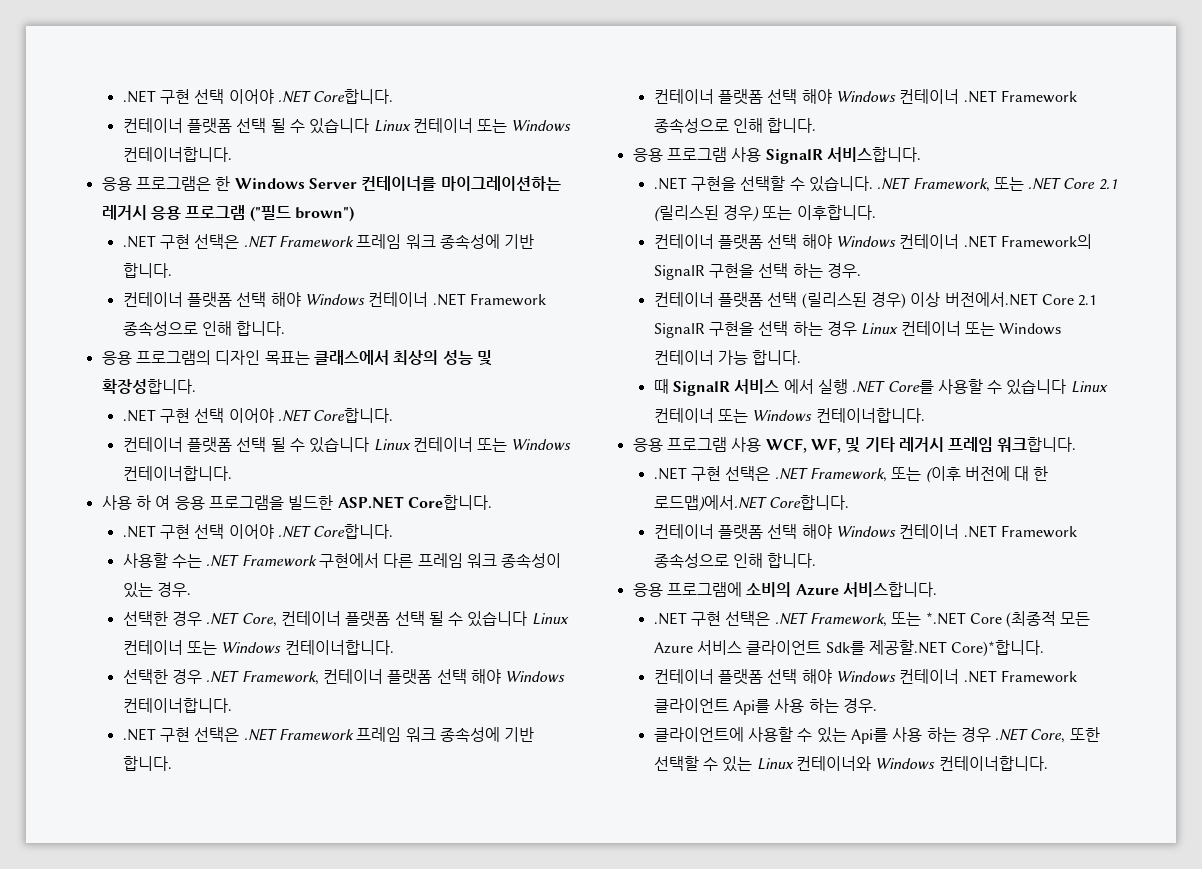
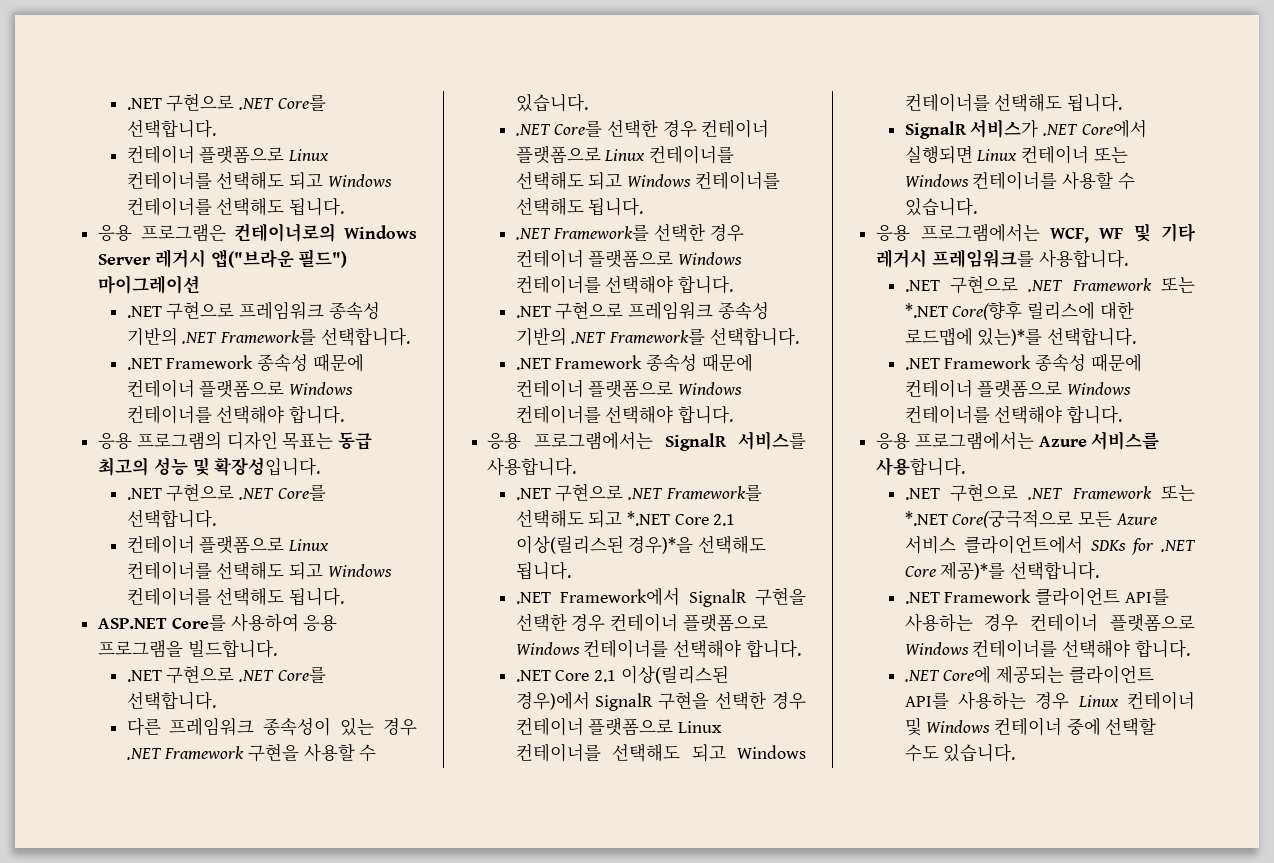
[122,89,394,104] [122,118,572,134] [122,147,232,162] .NET 구현 선택 이어야 .NET Core합니다. // 컨테이너 플랫폼 선택 될 수 있습니다 Linux 컨테이너 또는 Windows 컨테이너합니다. -> [126,93,326,112] [126,119,216,138] [126,145,329,164] [126,171,392,190] [126,197,344,216] .NET 구현으로 .NET Core를 선택합니다. // 컨테이너 플랫폼으로 Linux 컨테이너를 선택해도 되고 Windows 컨테이너를 선택해도 됩니다.
[215,176,231,191] 한 -> [233,223,336,242] 컨테이너로의
[361,176,561,191] [101,205,354,222] [122,234,535,249] [122,263,172,278] [122,292,546,308] [122,321,232,336] 컨테이너를 마이그레이션하는 레거시 응용 프로그램 ("필드 brown") // .NET 구현 선택은 .NET Framework 프레임 워크 종속성에 기반 합니다. // 컨테이너 플랫폼 선택 해야 Windows 컨테이너 .NET Framework 종속성으로 인해 -> [154,249,348,268] [98,275,201,294] [126,301,380,320] [126,327,410,346] [126,353,364,372] [126,379,353,398] [126,405,285,424] 레거시 앱("브라운 필드") 마이그레이션 // .NET 구현으로 프레임워크 종속성 기반의 .NET Framework를 선택합니다. // .NET Framework 종속성 때문에 컨테이너 플랫폼으로 Windows 컨테이너를 선택해야
[313,350,439,365] 클래스에서 최상의 -> [338,432,373,450] [98,457,150,476] 동급 최고의
[101,379,196,394] [122,408,394,423] [122,437,572,453] [122,466,232,481] [101,495,492,510] [122,524,394,539] [122,553,562,568] [122,582,191,598] [122,611,569,627] [122,640,394,655] [122,669,566,685] [122,698,232,713] [122,727,535,742] [122,756,172,771] [653,89,1077,105] [653,118,817,133] [632,147,921,164] [653,176,1117,192] [653,205,876,222] [653,234,1092,250] [653,263,861,280] [653,292,1097,309] [653,321,823,338] 확장성합니다. // .NET 구현 선택 이어야 .NET Core합니다. // 컨테이너 플랫폼 선택 될 수 있습니다 Linux 컨테이너 또는 Windows 컨테이너합니다. // 사용 하 여 응용 프로그램을 빌드한 ASP.NET Core합니다. // .NET 구현 선택 이어야 .NET Core합니다. // 사용할 수는 .NET Framework 구현에서 다른 프레임 워크 종속성이 있는 경우. // 선택한 경우 .NET Core, 컨테이너 플랫폼 선택 될 수 있습니다 Linux 컨테이너 또는 Windows 컨테이너합니다. // 선택한 경우 .NET Framework, 컨테이너 플랫폼 선택 해야 Windows 컨테이너합니다. // .NET 구현 선택은 .NET Framework 프레임 워크 종속성에 기반 합니다. // 컨테이너 플랫폼 선택 해야 Windows 컨테이너 .NET Framework 종속성으로 인해 합니다. // 응용 프로그램 사용 SignalR 서비스합니다. // .NET 구현을 선택할 수 있습니다. .NET Framework, 또는 .NET Core 2.1 (릴리스된 경우) 또는 이후합니다. // 컨테이너 플랫폼 선택 해야 Windows 컨테이너 .NET Framework의 SignalR 구현을 선택 하는 경우. // 컨테이너 플랫폼 선택 (릴리스된 경우) 이상 버전에서.NET Core 2.1 SignalR 구현을 선택 하는 -> [214,457,321,476] [126,483,326,502] [126,509,216,528] [126,535,329,554] [126,561,392,580] [126,587,344,606] [98,613,338,632] [98,639,277,658] [126,665,326,684] [126,691,216,710] [126,717,417,736] [126,743,377,762] [515,93,588,112] [515,119,770,138] [515,145,734,164] [515,171,780,190] [515,197,644,216] [515,223,744,242] [515,249,742,268] [515,275,733,294] [515,301,769,320] [515,327,799,346] [515,353,753,372] [515,379,742,398] [515,405,733,424] [487,431,806,451] [487,457,577,476] [515,483,762,502] [515,509,736,528] [515,535,766,554] [515,561,571,580] [515,587,806,607] [515,613,768,632] [515,639,801,658] [515,665,729,684] [515,691,806,711] [515,717,722,736] [515,743,806,762] [904,93,1122,112] [904,119,1147,139] [904,145,1128,164] [904,171,1135,190] [904,197,977,216] [876,223,1195,243] [876,249,1128,268] [904,275,1195,294] [904,301,1134,320] [904,327,1136,346] [904,353,1142,372] [904,379,1131,398] [904,405,1122,424] [876,431,1160,450] [876,457,966,476] [904,483,1195,502] [904,510,1157,528] [904,535,1196,555] [904,561,1099,580] [904,587,1169,606] [904,613,1195,632] [904,639,1190,658] [904,665,1154,684] [904,691,1026,710] 확장성입니다. // .NET 구현으로 .NET Core를 선택합니다. // 컨테이너 플랫폼으로 Linux 컨테이너를 선택해도 되고 Windows 컨테이너를 선택해도 됩니다. // ASP.NET Core를 사용하여 응용 프로그램을 빌드합니다. // .NET 구현으로 .NET Core를 선택합니다. // 다른 프레임워크 종속성이 있는 경우 .NET Framework 구현을 사용할 수 있습니다. // .NET Core를 선택한 경우 컨테이너 플랫폼으로 Linux 컨테이너를 선택해도 되고 Windows 컨테이너를 선택해도 됩니다. // .NET Framework를 선택한 경우 컨테이너 플랫폼으로 Windows 컨테이너를 선택해야 합니다. // .NET 구현으로 프레임워크 종속성 기반의 .NET Framework를 선택합니다. // .NET Framework 종속성 때문에 컨테이너 플랫폼으로 Windows 컨테이너를 선택해야 합니다. // 응용 프로그램에서는 SignalR 서비스를 사용합니다. // .NET 구현으로 .NET Framework를 선택해도 되고 *.NET Core 2.1 이상(릴리스된 경우)*을 선택해도 됩니다. // .NET Framework에서 SignalR 구현을 선택한 경우 컨테이너 플랫폼으로 Windows 컨테이너를 선택해야 합니다. // .NET Core 2.1 이상(릴리스된 경우)에서 SignalR 구현을 선택한 경우 컨테이너 플랫폼으로 Linux 컨테이너를 선택해도 되고 Windows 컨테이너를 선택해도 됩니다. // SignalR 서비스가 .NET Core에서 실행되면 Linux 컨테이너 또는 Windows 컨테이너를 사용할 수 있습니다. // 응용 프로그램에서는 WCF, WF 및 기타 레거시 프레임워크를 사용합니다. // .NET 구현으로 .NET Framework 또는 *.NET Core(향후 릴리스에 대한 로드맵에 있는)*를 선택합니다. // .NET Framework 종속성 때문에 컨테이너 플랫폼으로 Windows 컨테이너를 선택해야 합니다. // 응용 프로그램에서는 Azure 서비스를 사용합니다. // .NET 구현으로 .NET Framework 또는 *.NET Core(궁극적으로 모든 Azure 서비스 클라이언트에서 SDKs for .NET Core 제공)*를 선택합니다. // .NET Framework 클라이언트 API를 사용하는 경우 컨테이너 플랫폼으로 Windows 컨테이너를 선택해야 합니다. // .NET Core에 제공되는 클라이언트 API를 사용하는
[964,322,1062,336] [653,350,802,365] [653,379,1108,396] [653,408,925,423] [632,437,1077,453] [653,466,1049,483] [653,495,849,512] [653,524,1077,540] [653,553,817,568] [632,582,937,597] [653,611,1091,628] [653,640,1045,657] [653,669,1077,685] [653,698,877,715] [653,727,1100,744] [653,756,1048,772] 또는 Windows 컨테이너 가능 합니다. // 때 SignalR 서비스 에서 실행 .NET Core를 사용할 수 있습니다 Linux 컨테이너 또는 Windows 컨테이너합니다. // 응용 프로그램 사용 WCF, WF, 및 기타 레거시 프레임 워크합니다. // .NET 구현 선택은 .NET Framework, 또는 (이후 버전에 대 한 로드맵)에서.NET Core합니다. // 컨테이너 플랫폼 선택 해야 Windows 컨테이너 .NET Framework 종속성으로 인해 합니다. // 응용 프로그램에 소비의 Azure 서비스합니다. // .NET 구현 선택은 .NET Framework, 또는 *.NET Core (최종적 모든 Azure 서비스 클라이언트 Sdk를 제공할.NET Core)*합니다. // 컨테이너 플랫폼 선택 해야 Windows 컨테이너 .NET Framework 클라이언트 Api를 사용 하는 경우. // 클라이언트에 사용할 수 있는 Api를 사용 하는 경우 .NET Core, 또한 선택할 수 있는 Linux 컨테이너와 Windows 컨테이너합니다. -> [904,717,1157,736] [904,743,1016,762] 및 Windows 컨테이너 중에 선택할 수도 있습니다.

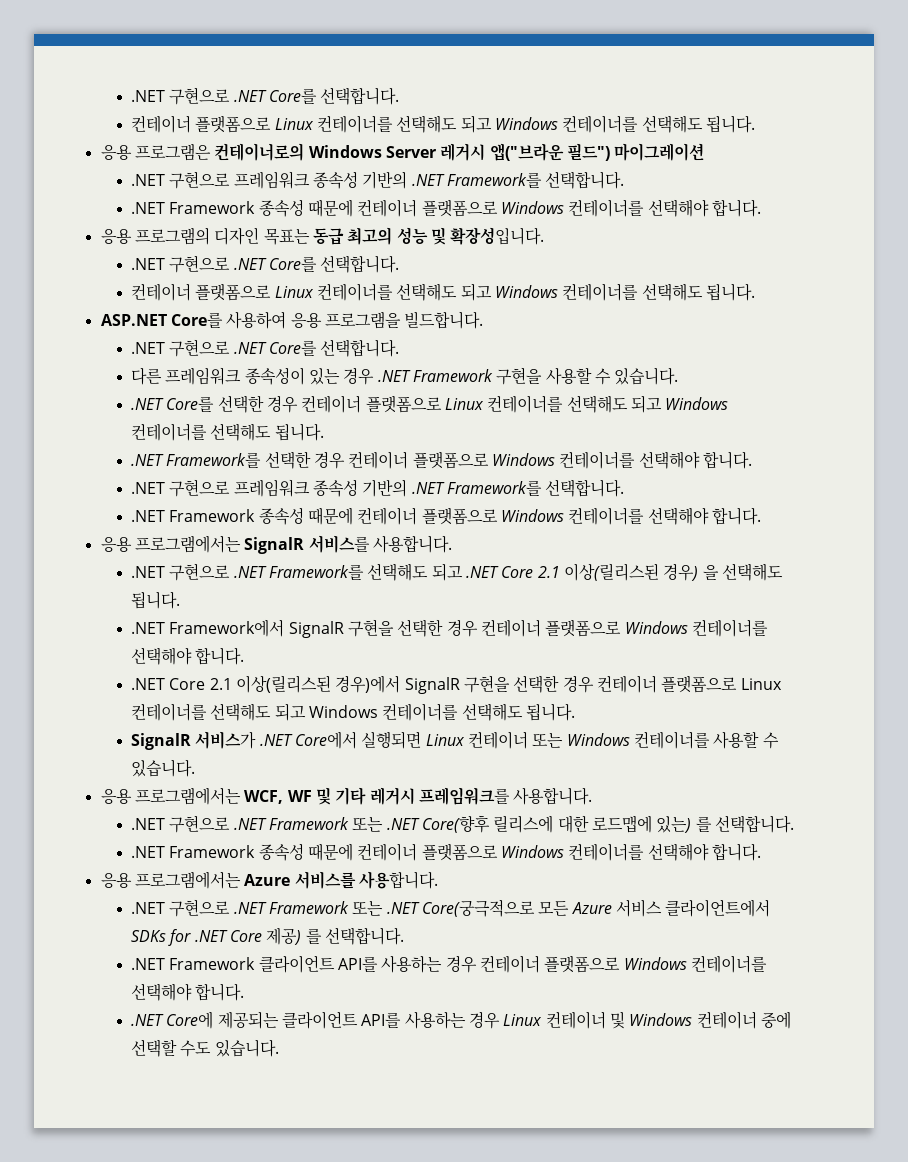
[626,511,736,526] [515,535,694,554] *.NET Core 2.1 이상(릴리스된 경우)*을 -> [466,563,719,581] .NET Core 2.1 이상(릴리스된 경우) 을
[904,303,948,318] *.NET -> [386,818,420,830] .NET
[977,328,1043,346] 있는)*를 -> [656,816,712,833] 있는) 를
[904,511,948,526] *.NET -> [386,902,420,914] .NET
[940,561,1006,580] 제공)*를 -> [266,927,322,945] 제공) 를

